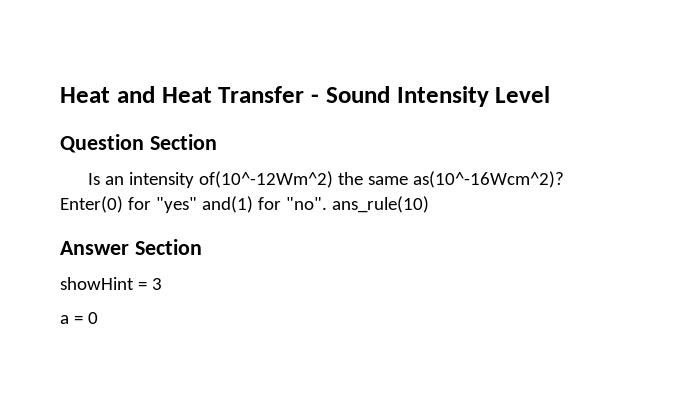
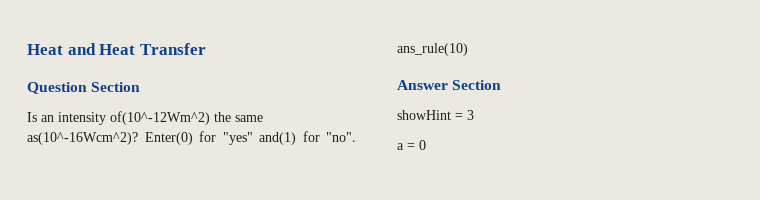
[311,86,551,107] - Sound Intensity Level -> (206, 49) none

